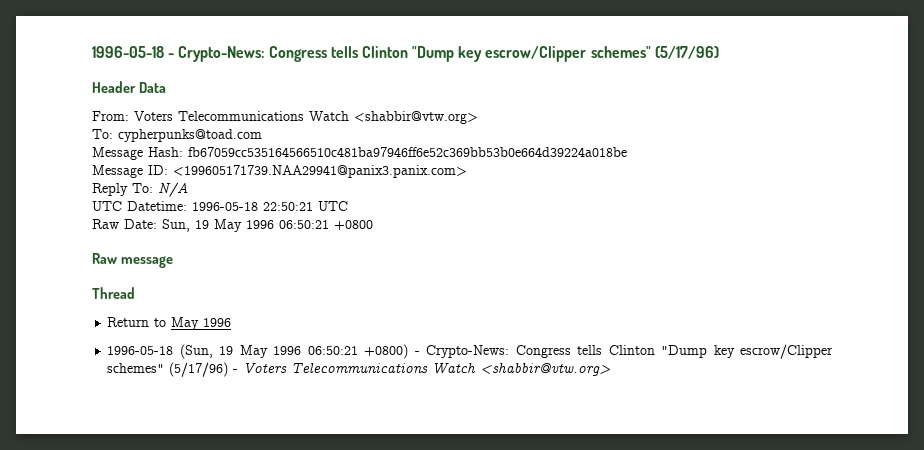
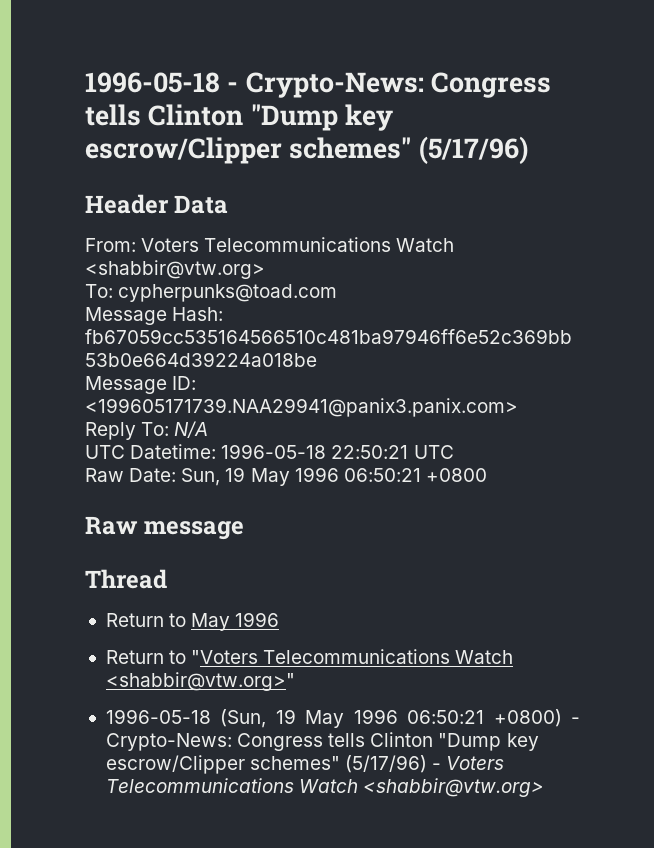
(232, 322) none -> [105,649,514,664] [105,672,295,691] // Return to "Voters Telecommunications Watch <shabbir@vtw.org>"

